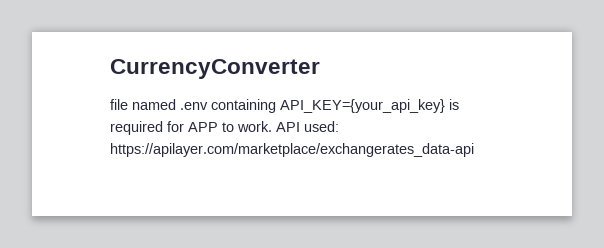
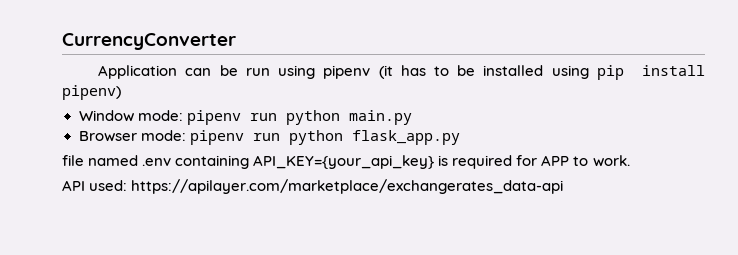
(320, 69) none -> [98,65,705,80] [62,85,121,100] [78,110,412,125] [78,130,460,145] // Application can be run using pipenv (it has to be installed using pip install pipenv) // Window mode: pipenv run python main.py // Browser mode: pipenv run python flask_app.py
(272, 126) none -> (630, 161) //

